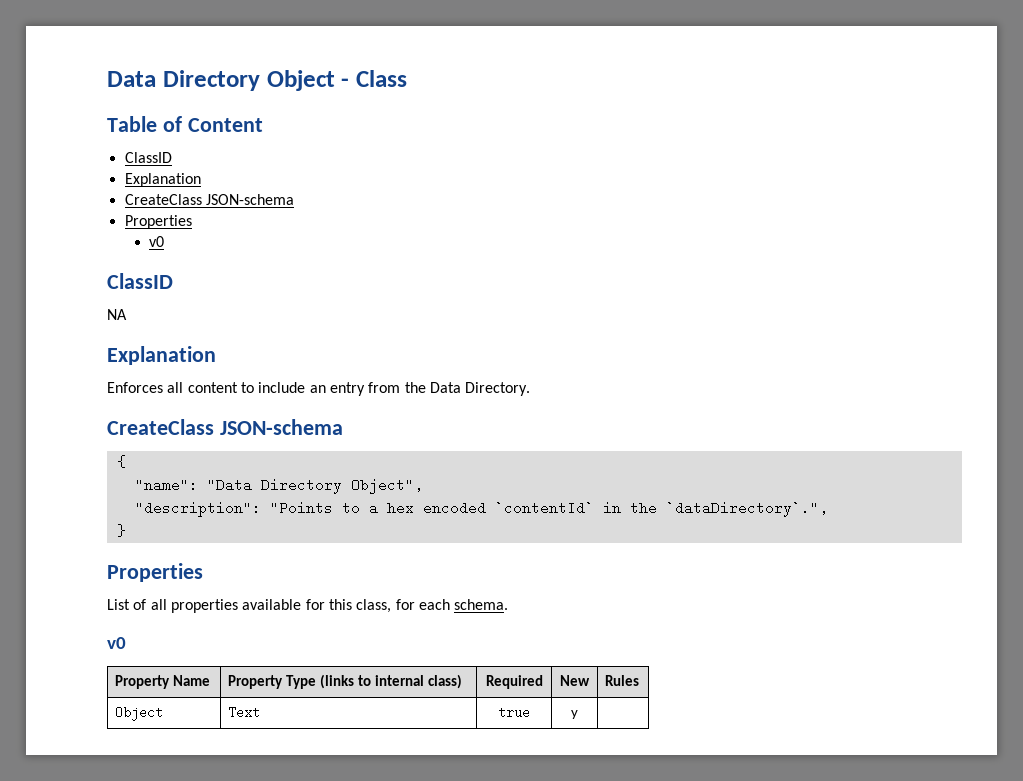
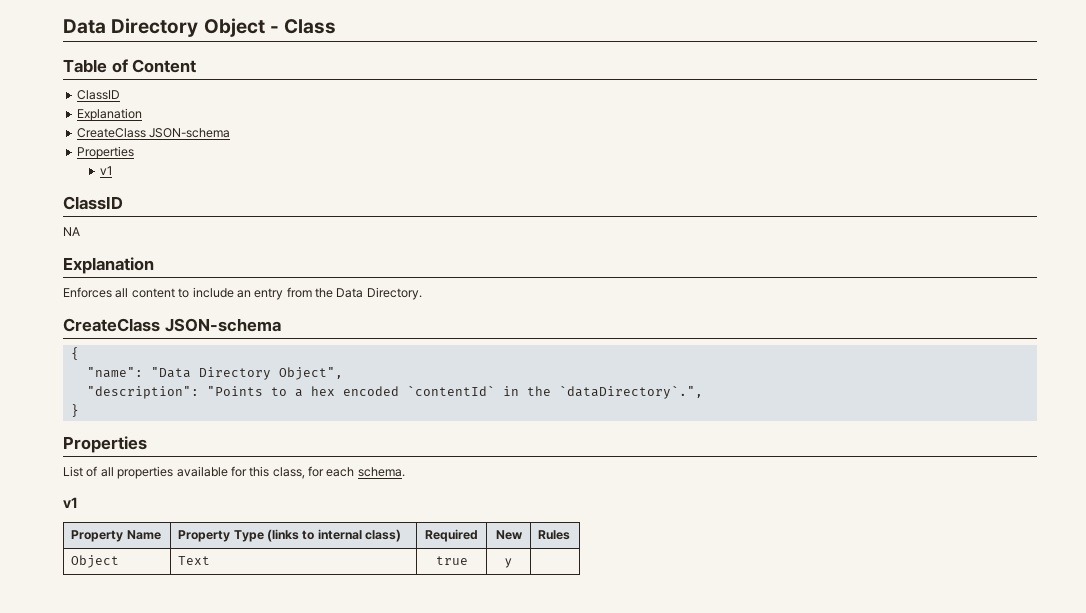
[148,236,164,247] v0 -> [100,166,113,175] v1
[107,637,126,649] v0 -> [63,497,78,508] v1

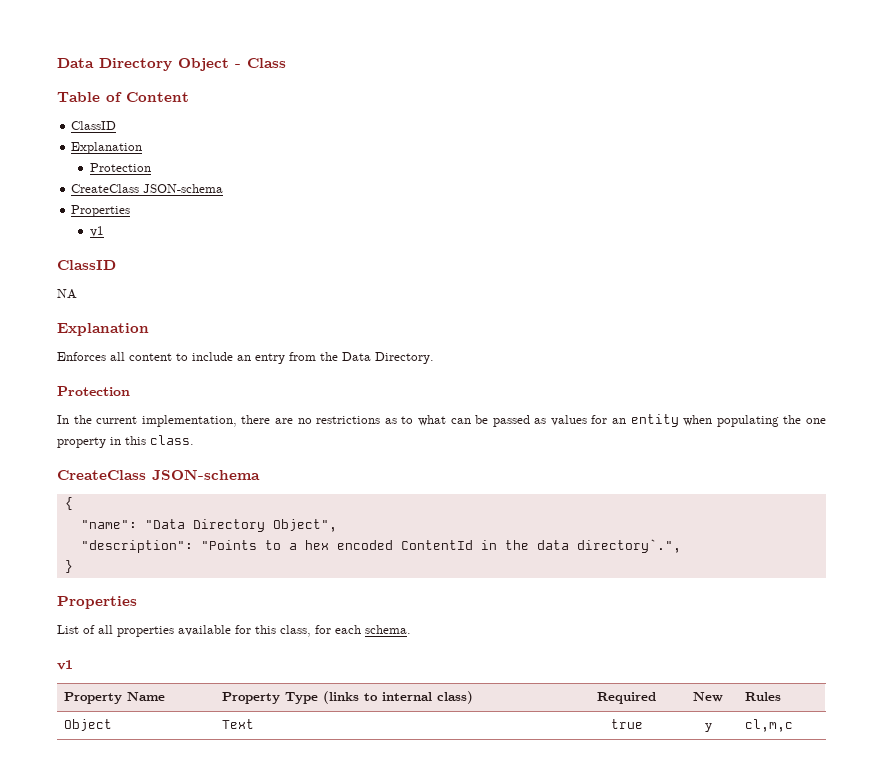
(142, 114) none -> [90,163,152,172] // Protection
(422, 293) none -> [57,386,130,396] [57,414,826,427] [57,435,194,448] // Protection // In the current implementation, there are no restrictions as to what can be passed as values for an entity when populating the one property in this class.
[406,385,495,396] `contentId` -> [400,540,473,550] ContentId
[558,385,703,399] `dataDirectory`.", -> [536,539,681,553] data directory`.",
(512, 563) none -> [745,719,794,732] cl,m,c

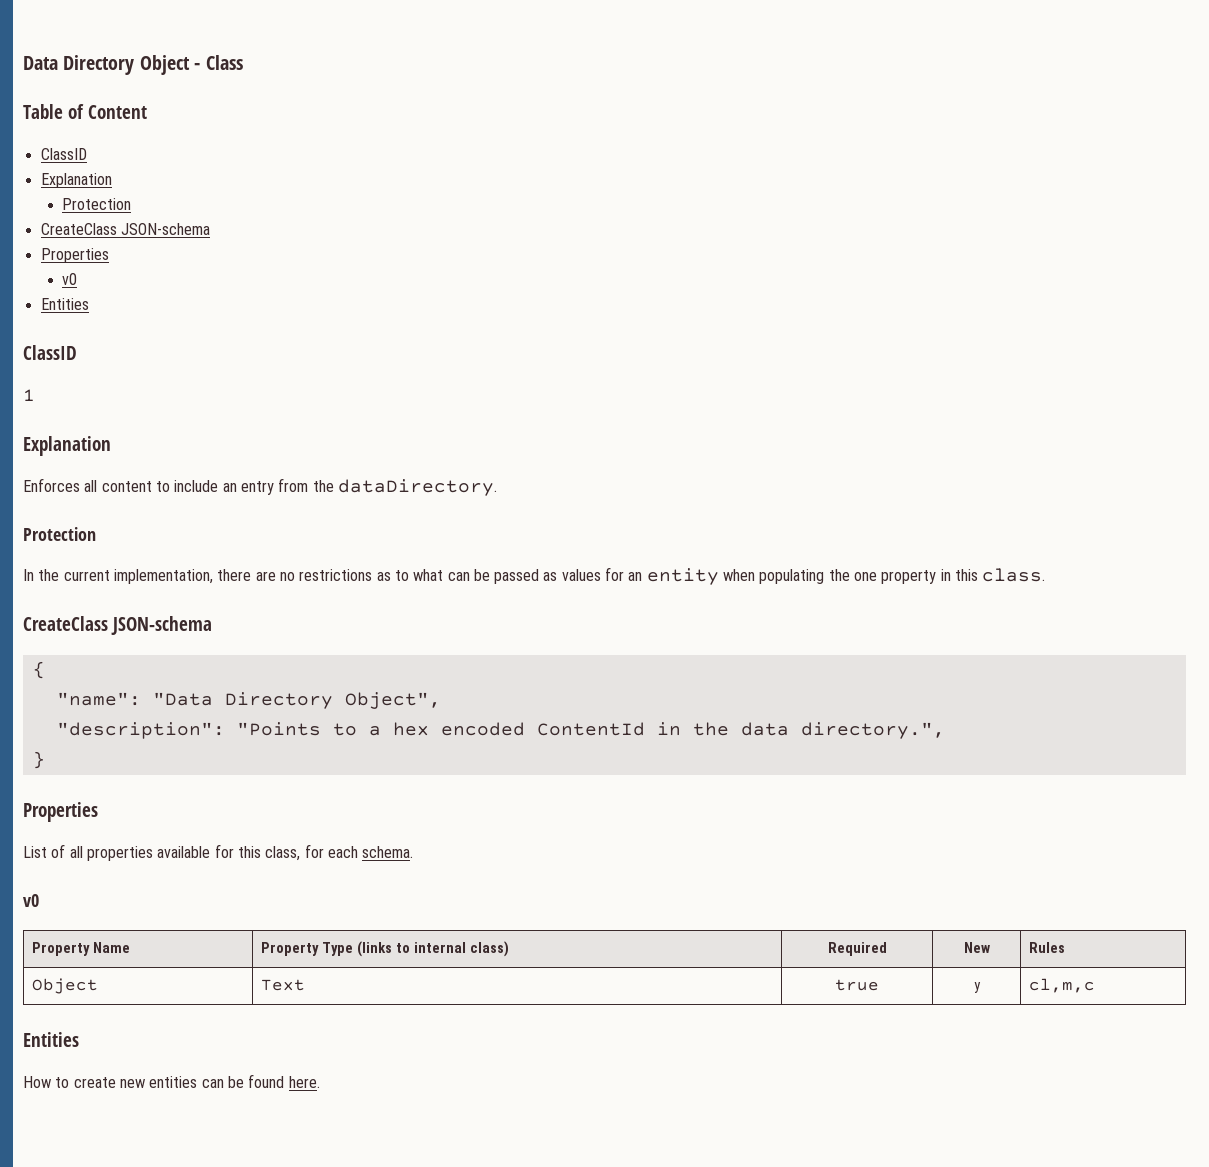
[90,226,105,237] [57,260,116,270] [57,289,77,299] v1 // ClassID // NA -> [62,273,78,285] [40,298,89,310] [23,345,77,360] [23,389,35,401] v0 // Entities // ClassID // 1
[342,352,434,364] Data Directory. -> [337,479,497,496] dataDirectory.
[576,539,681,553] directory`.", -> [800,722,945,739] directory.",
[57,660,73,670] v1 -> [23,894,39,907] v0
(794, 725) none -> [23,1032,79,1047] [23,1074,320,1088] // Entities // How to create new entities can be found here.

